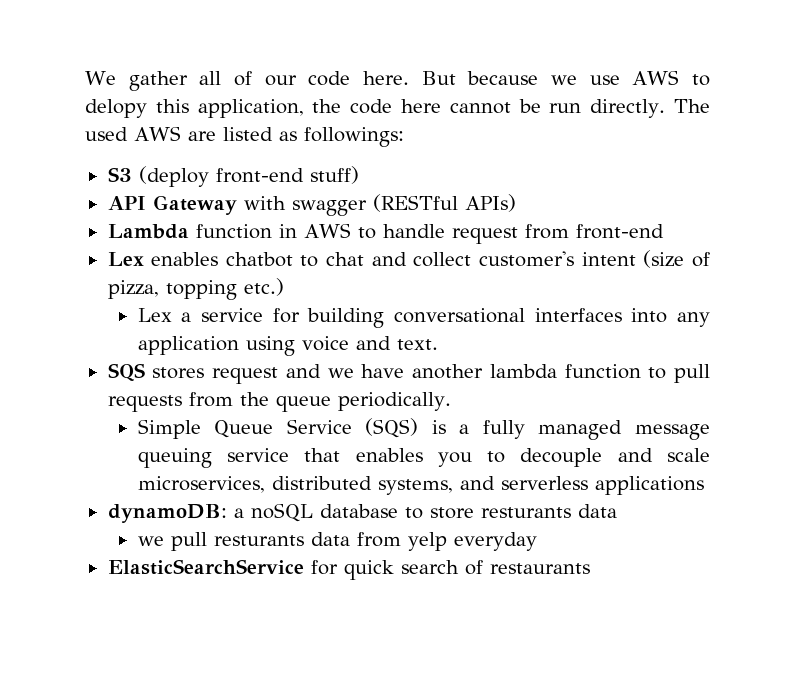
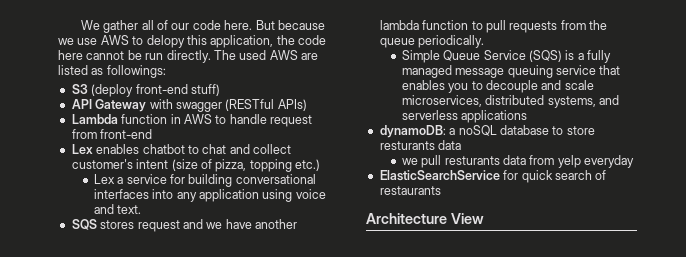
(590, 568) none -> [366,213,484,224] // Architecture View

